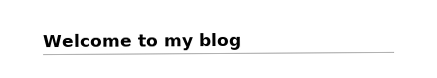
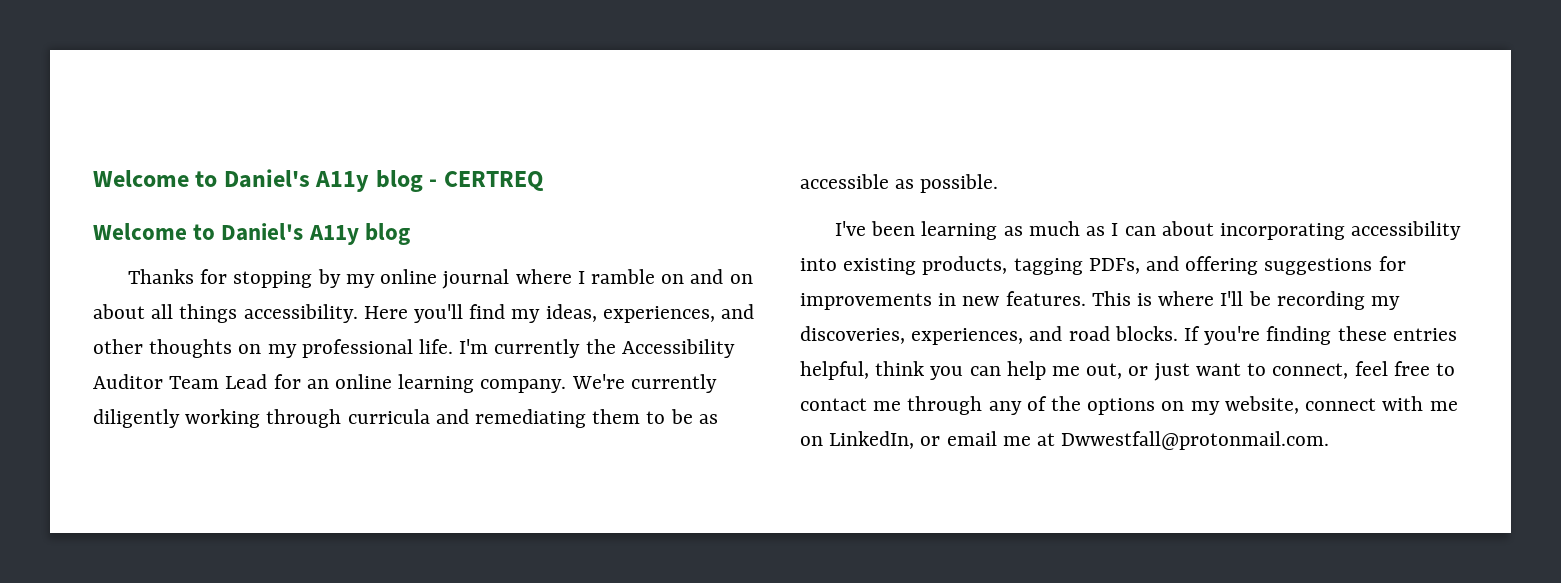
[42,32,242,51] Welcome to my blog -> [93,169,544,192] [93,223,410,245] [128,269,753,289] [93,304,755,323] [93,339,735,358] [93,374,717,393] [93,409,718,428] [800,174,999,193] [835,221,1462,240] [800,256,1406,275] [800,291,1401,310] [800,326,1457,345] [800,361,1455,381] [800,396,1458,415] [800,431,1330,450] Welcome to Daniel's A11y blog - CERTREQ // Welcome to Daniel's A11y blog // Thanks for stopping by my online journal where I ramble on and on about all things accessibility. Here you'll find my ideas, experiences, and other thoughts on my professional life. I'm currently the Accessibility Auditor Team Lead for an online learning company. We're currently diligently working through curricula and remediating them to be as accessible as possible. // I've been learning as much as I can about incorporating accessibility into existing products, tagging PDFs, and offering suggestions for improvements in new features. This is where I'll be recording my discoveries, experiences, and road blocks. If you're finding these entries helpful, think you can help me out, or just want to connect, feel free to contact me through any of the options on my website, connect with me on LinkedIn, or email me at Dwwestfall@protonmail.com.

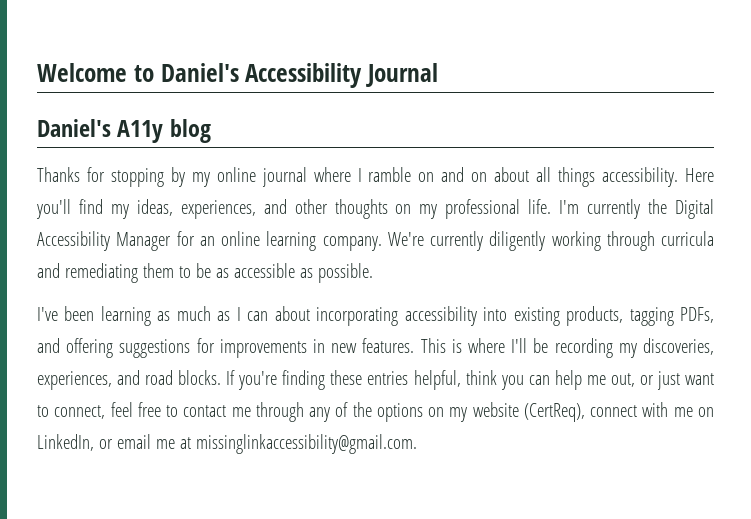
[93,169,544,192] [93,223,216,240] Welcome to Daniel's A11y blog - CERTREQ // Welcome to -> [37,63,438,88] Welcome to Daniel's Accessibility Journal //
[621,339,735,358] [93,374,268,389] Accessibility Auditor Team Lead -> [675,199,715,219] [37,231,172,251] Digital Accessibility Manager
[1224,396,1299,414] website, -> [472,402,585,422] website (CertReq),
[1061,431,1330,450] Dwwestfall@protonmail.com. -> [195,434,417,454] missinglinkaccessibility@gmail.com.

